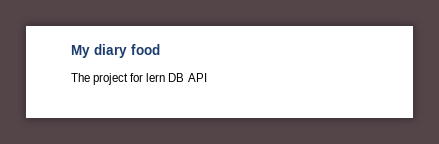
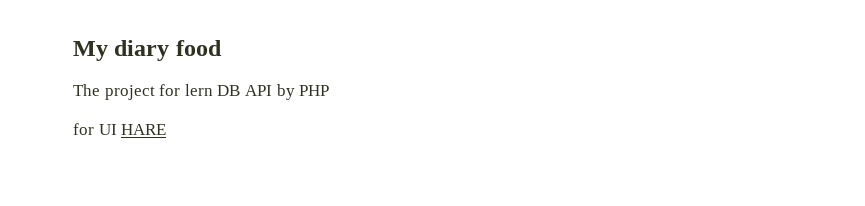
(207, 77) none -> [276,84,330,100] [73,123,167,135] by PHP // for UI HARE

